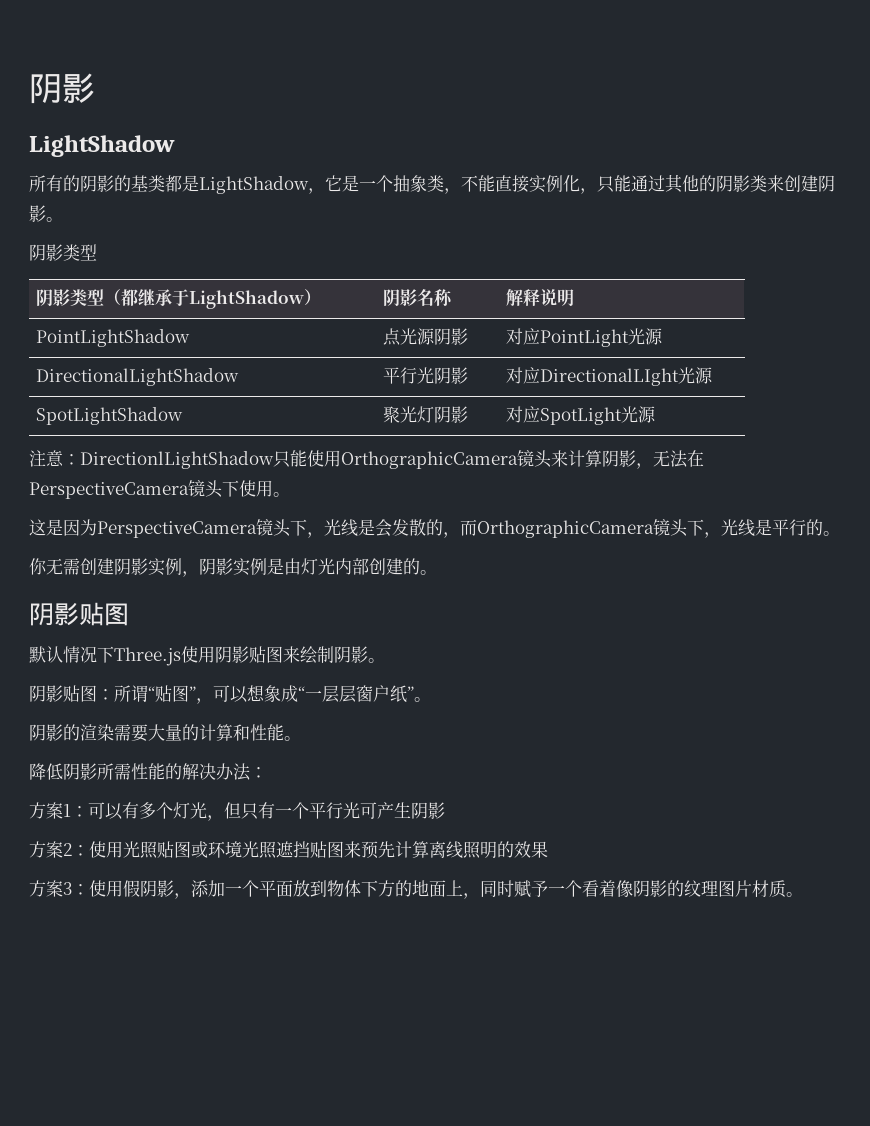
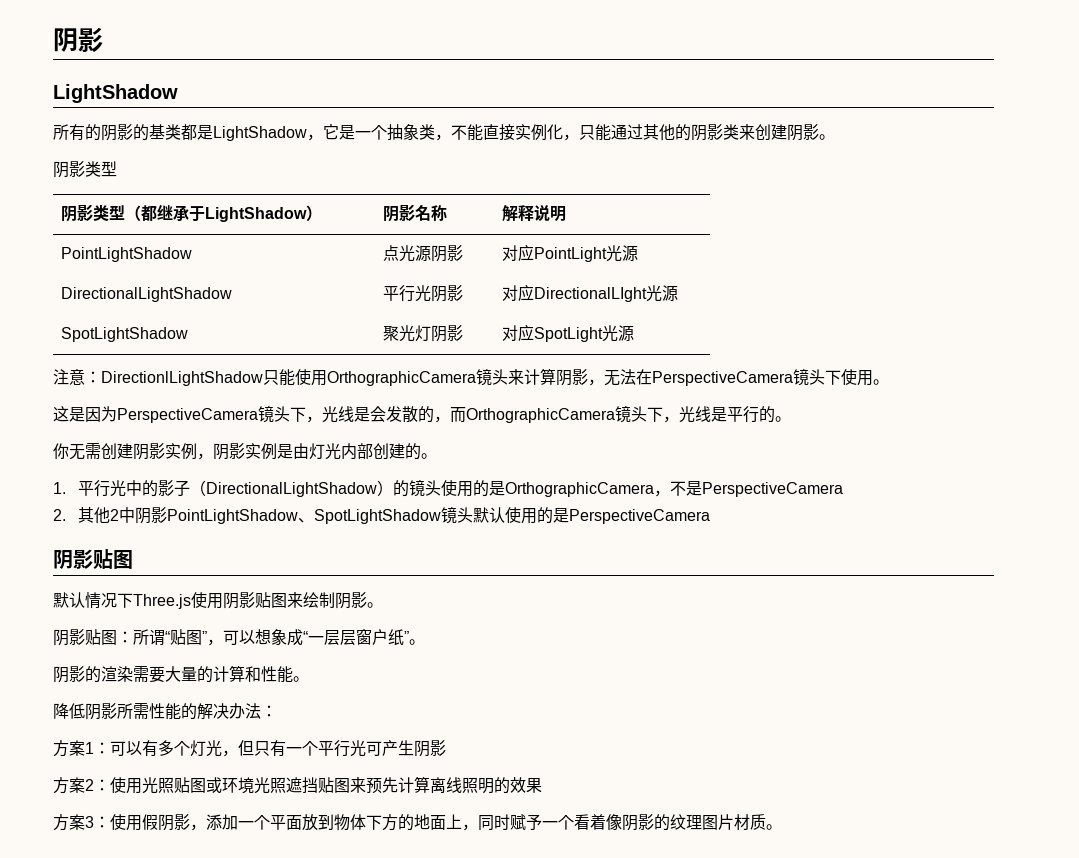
(437, 572) none -> [53,479,843,497] [53,506,710,524] // 1.平行光中的影子（DirectionalLightShadow）的镜头使用的是OrthographicCamera，不是PerspectiveCamera // 2.其他2中阴影PointLightShadow、SpotLightShadow镜头默认使用的是PerspectiveCamera

